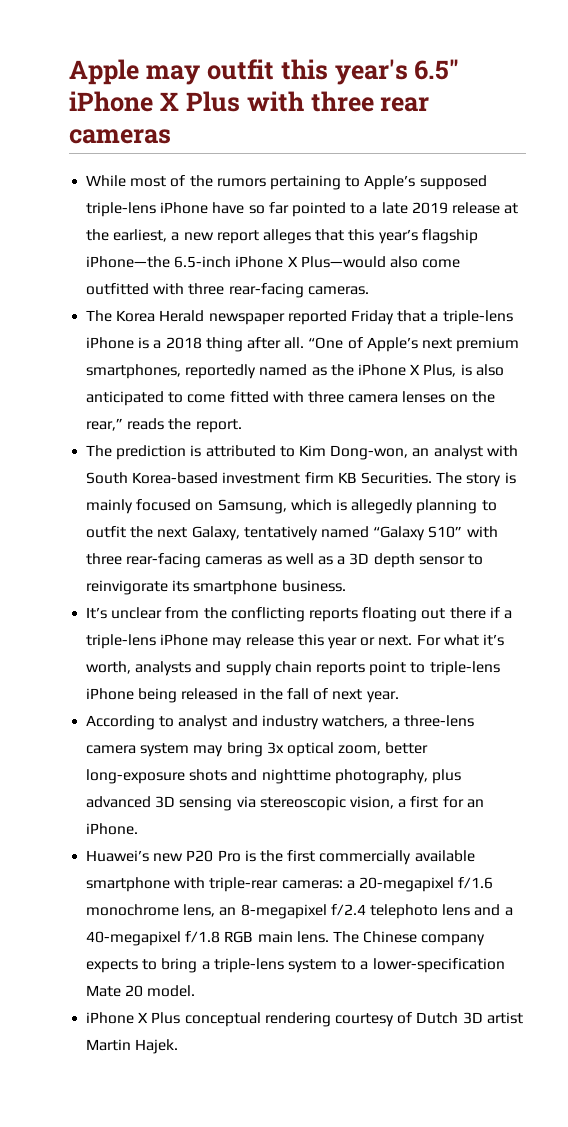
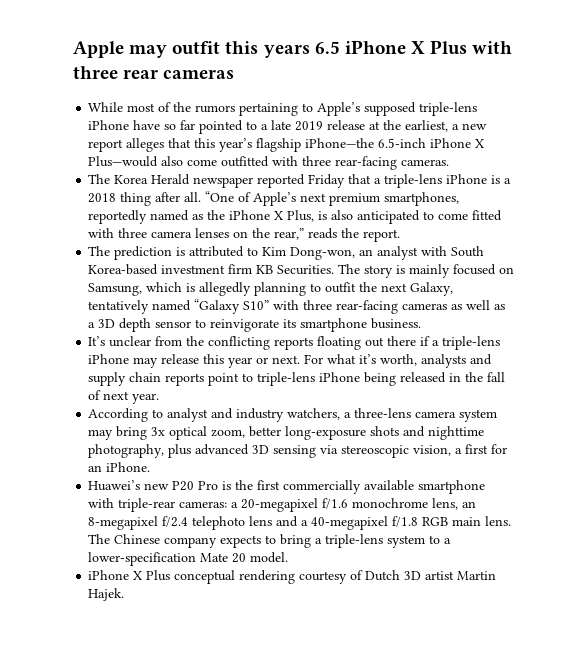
[334,59,460,85] year's 6.5" -> [263,41,340,58] years 6.5

